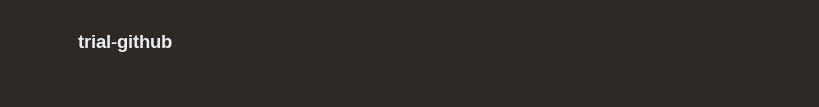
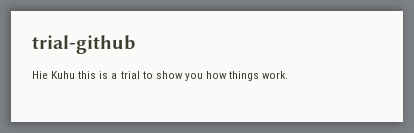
(172, 43) none -> [32,71,289,81] // Hie Kuhu this is a trial to show you how things work.

